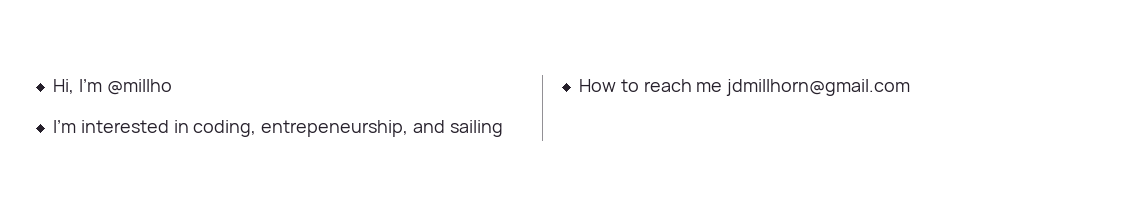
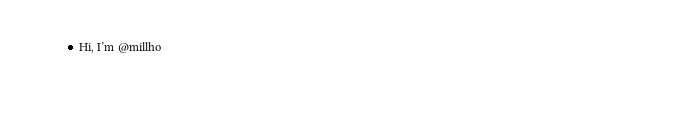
[52,120,503,137] [578,79,911,96] // I’m interested in coding, entrepeneurship, and sailing // How to reach me jdmillhorn@gmail.com -> (161, 47) none

